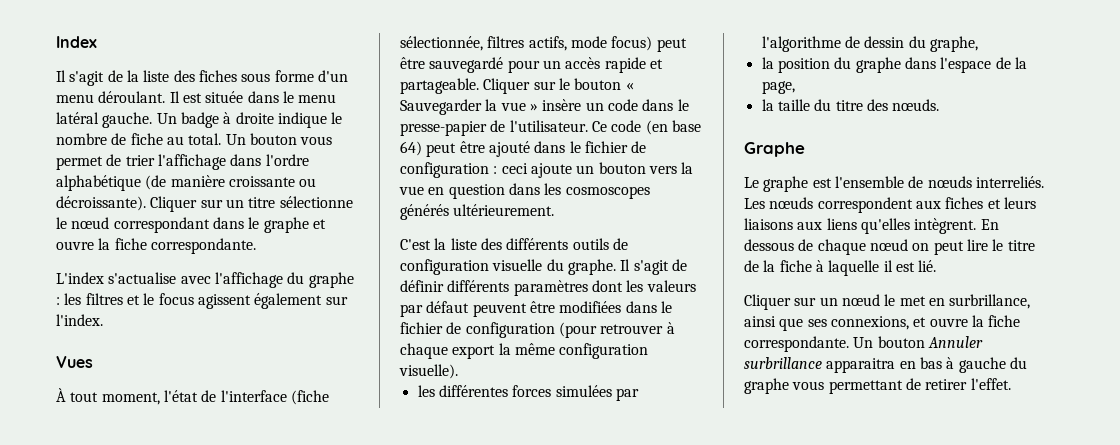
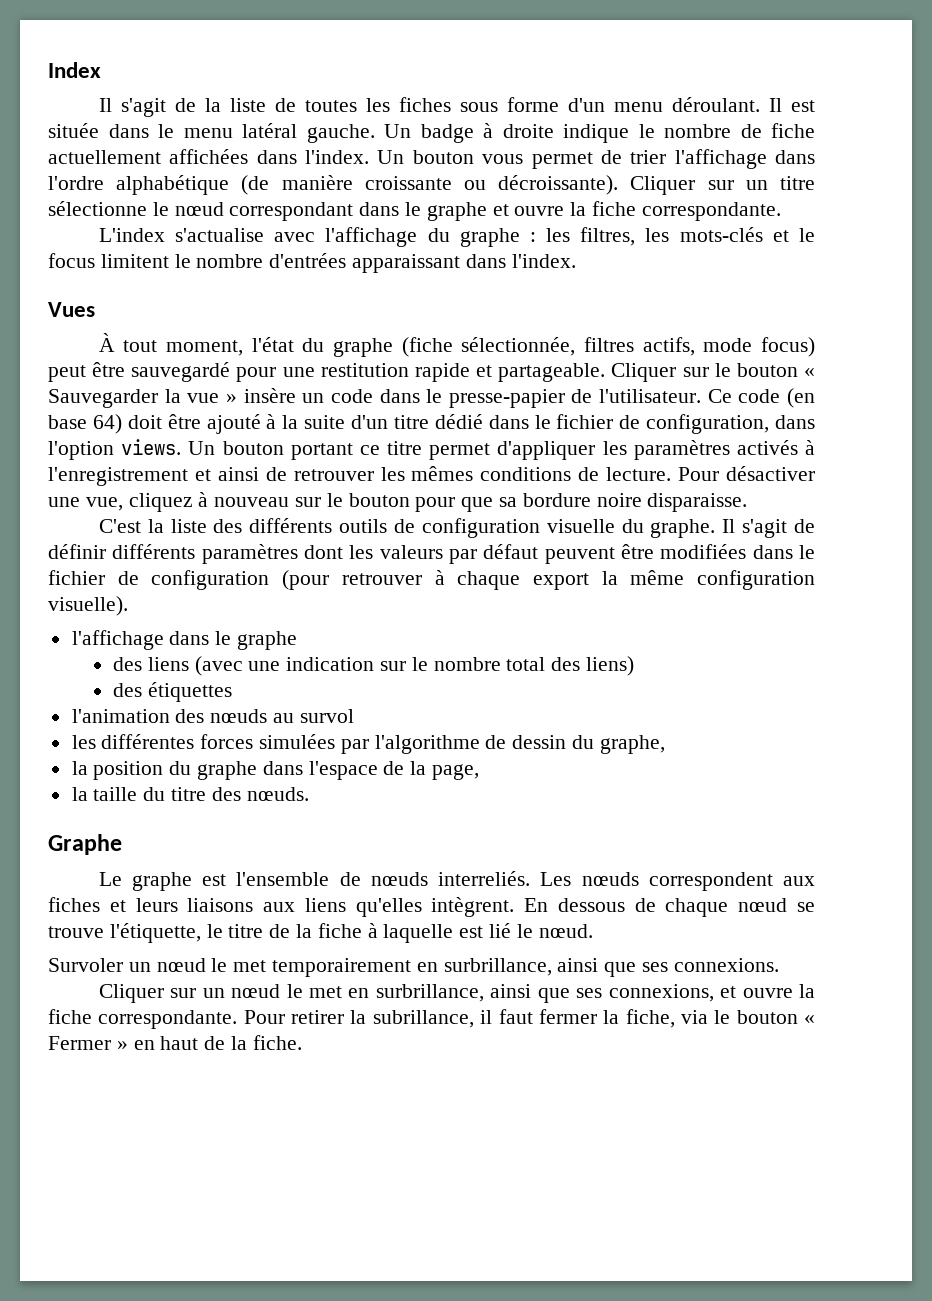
[173,70,195,82] des -> [274,98,390,112] de toutes les
[166,133,222,145] au total. -> [48,149,370,164] actuellement affichées dans l'index.
[85,293,348,309] filtres et le focus agissent également sur -> [580,227,815,246] [48,253,506,273] filtres, les mots-clés et le focus limitent le nombre d'entrées apparaissant dans
[201,390,287,402] de l'interface -> [302,338,394,357] du graphe
[542,57,601,69] un accès -> [282,363,409,377] une restitution
[426,143,457,157] peut -> [127,415,162,429] doit
[534,141,647,153] [400,162,694,178] [399,183,650,199] [400,204,555,220] dans le fichier de configuration : ceci ajoute un bouton vers la vue en question dans les cosmoscopes générés ultérieurement. -> [266,414,815,434] [48,439,815,460] [48,466,815,486] [48,492,748,512] à la suite d'un titre dédié dans le fichier de configuration, dans l'option views. Un bouton portant ce titre permet d'appliquer les paramètres activés à l'enregistrement et ainsi de retrouver les mêmes conditions de lecture. Pour désactiver une vue, cliquez à nouveau sur le bouton pour que sa bordure noire disparaisse.
(458, 371) none -> [71,630,298,650] [112,656,634,676] [112,682,232,702] [71,709,354,723] // l'affichage dans le graphe // des liens (avec une indication sur le nombre total des liens) // des étiquettes // l'animation des nœuds au survol
[912,239,988,255] on peut lire -> [796,902,815,912] [48,923,201,943] se trouve l'étiquette,
[883,260,937,272] il est lié. -> [459,923,593,938] [48,958,779,977] est lié le nœud. // Survoler un nœud le met temporairement en surbrillance, ainsi que ses connexions.
[853,336,983,348] [744,357,1027,373] [744,378,1011,394] Un bouton Annuler surbrillance apparaitra en bas à gauche du graphe vous permettant de retirer l'effet. -> [243,1009,815,1028] [48,1035,302,1050] Pour retirer la subrillance, il faut fermer la fiche, via le bouton « Fermer » en haut de la fiche.

